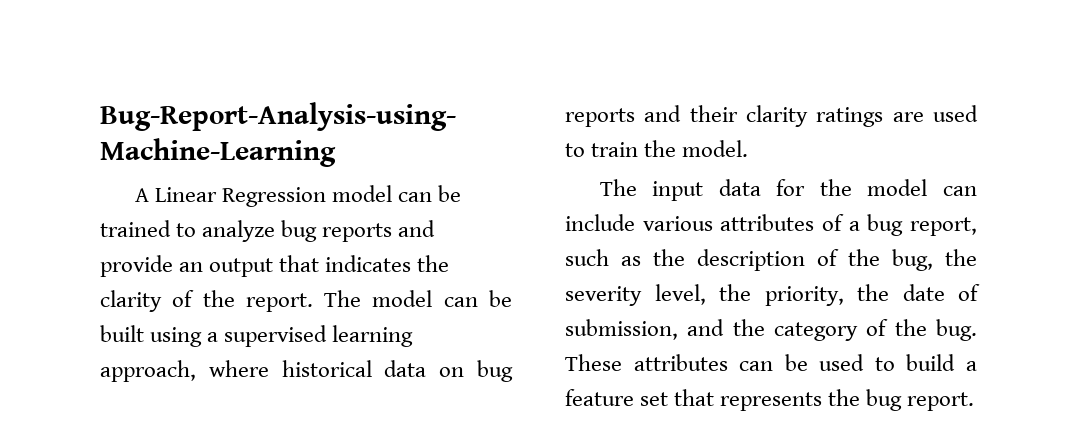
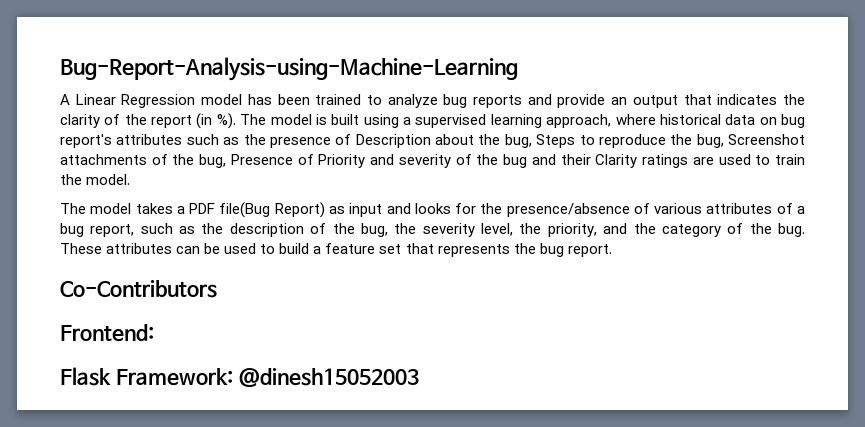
[397,185,461,202] can be -> [247,94,310,105] has been
[245,290,512,312] report. The model can be -> [151,113,327,129] report (in %). The model is
[565,108,635,127] reports -> [60,134,805,148] [60,154,528,168] report's attributes such as the presence of Description about the bug, Steps to reproduce the bug, Screenshot attachments of the bug, Presence of Priority and severity of the bug
[746,105,808,127] clarity -> [595,154,638,168] Clarity
[652,179,977,201] [565,214,635,231] input data for the model can include -> [90,202,650,218] model takes a PDF file(Bug Report) as input and looks for the presence/absence of
[857,284,980,301] [565,319,678,340] the date of submission, -> (597, 230) none
(975, 401) none -> [60,280,217,298] [60,324,154,342] [60,367,420,387] // Co-Contributors // Frontend: // Flask Framework: @dinesh15052003

